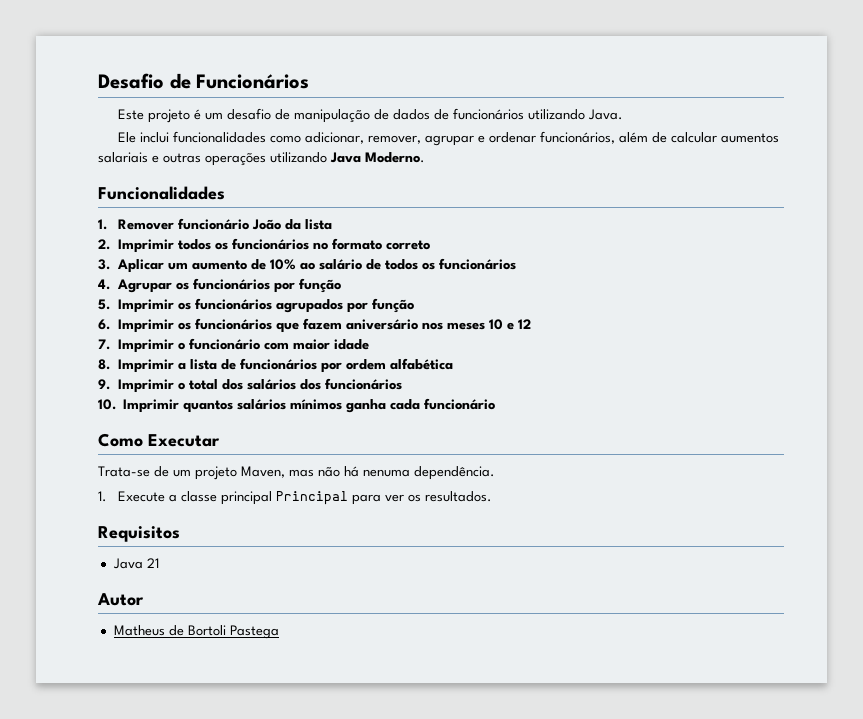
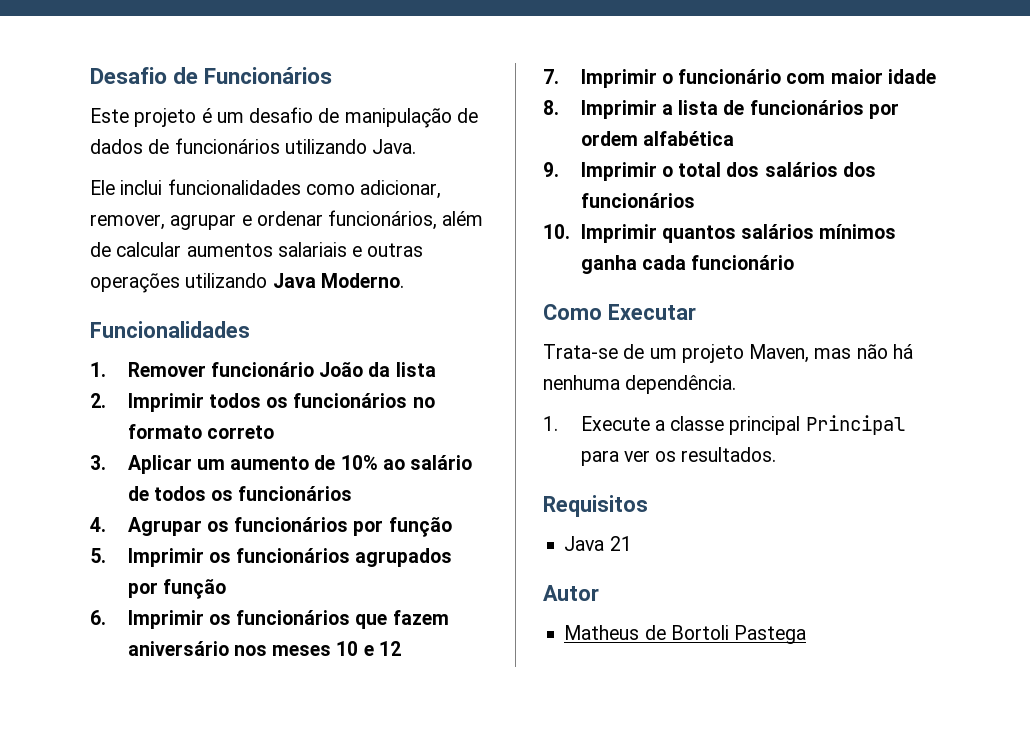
[363,469,410,477] nenuma -> [543,375,620,390] nenhuma

